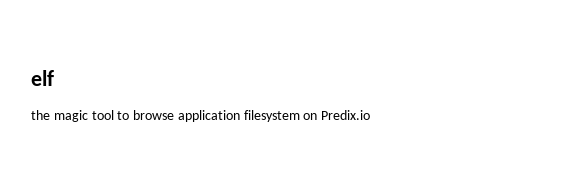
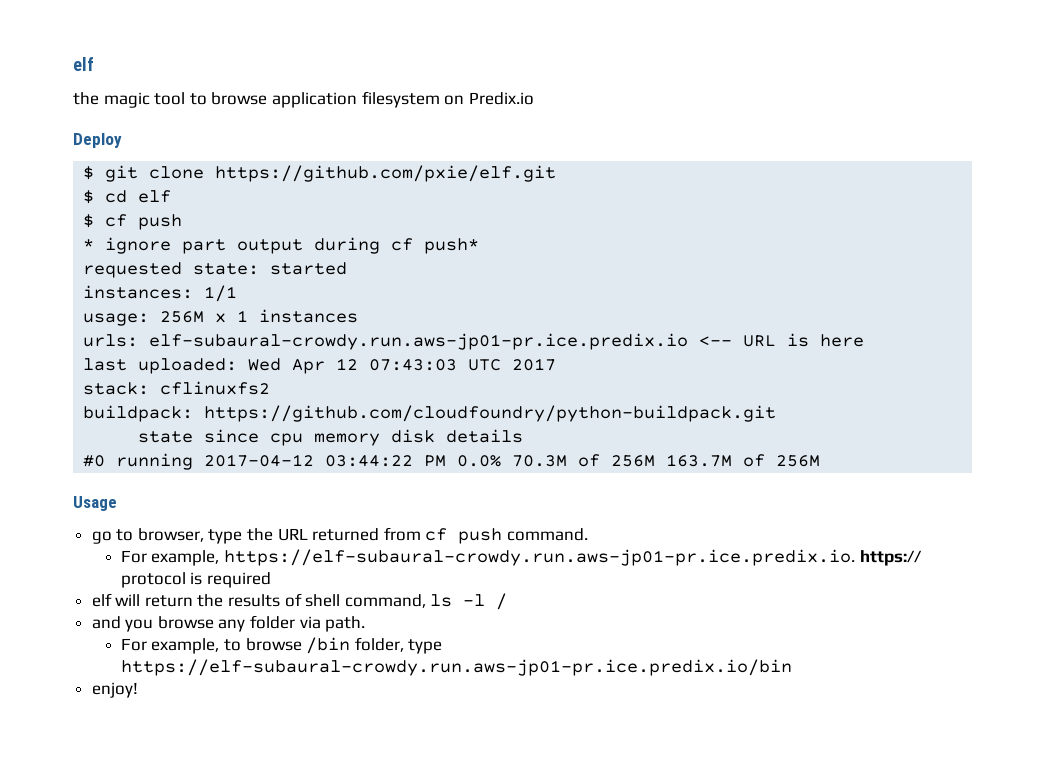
(371, 115) none -> [73,133,122,148] [83,165,557,182] [83,190,172,204] [83,214,183,230] [83,237,480,254] [83,262,348,278] [83,285,238,302] [83,309,359,326] [83,333,865,350] [83,358,557,374] [83,381,271,395] [83,405,777,422] [138,429,524,446] [83,453,821,470] [73,496,117,511] [91,527,589,544] [120,549,922,566] [120,572,272,588] [91,593,508,610] [91,615,366,632] [120,637,443,654] [120,659,792,676] [91,682,138,698] // Deploy // $ git clone https://github.com/pxie/elf.git // $ cd elf // $ cf push // * ignore part output during cf push* // requested state: started // instances: 1/1 // usage: 256M x 1 instances // urls: elf-subaural-crowdy.run.aws-jp01-pr.ice.predix.io <-- URL is here // last uploaded: Wed Apr 12 07:43:03 UTC 2017 // stack: cflinuxfs2 // buildpack: https://github.com/cloudfoundry/python-buildpack.git // state since cpu memory disk details // #0 running 2017-04-12 03:44:22 PM 0.0% 70.3M of 256M 163.7M of 256M // Usage // go to browser, type the URL returned from cf push command. // For example, https://elf-subaural-crowdy.run.aws-jp01-pr.ice.predix.io. https:// protocol is required // elf will return the results of shell command, ls -l / // and you browse any folder via path. // For example, to browse /bin folder, type https://elf-subaural-crowdy.run.aws-jp01-pr.ice.predix.io/bin // enjoy!

